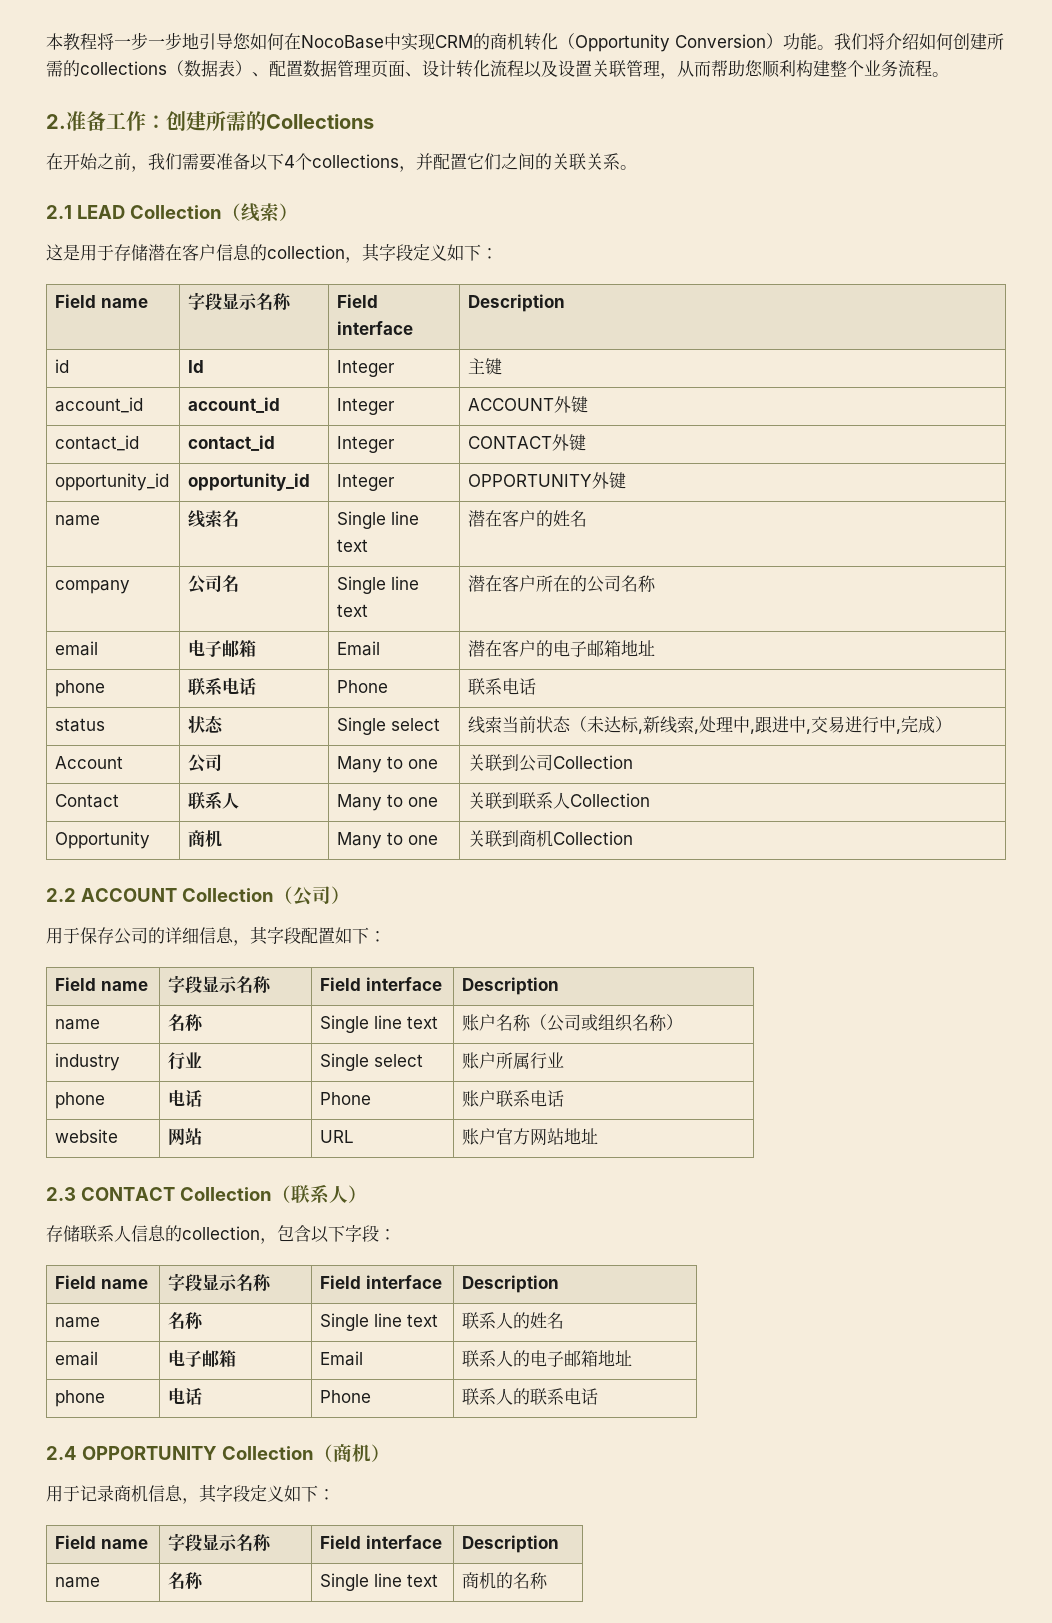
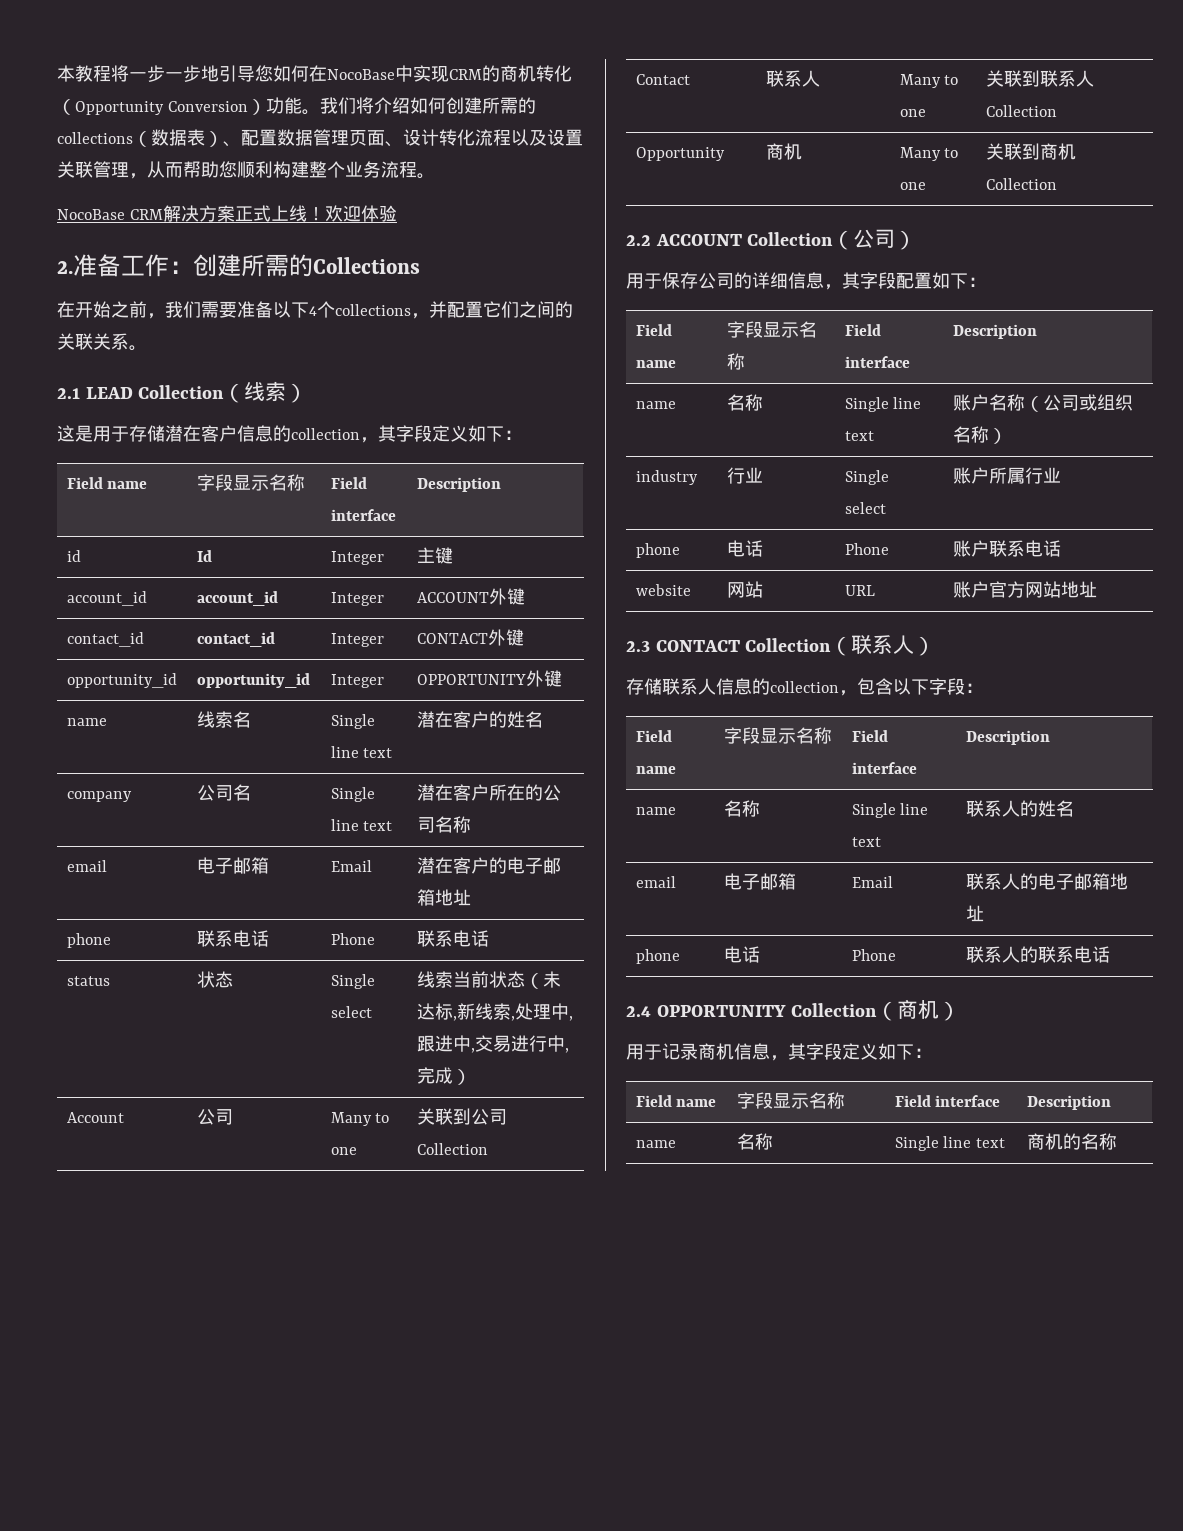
(949, 74) none -> [57,205,397,222] // NocoBase CRM解决方案正式上线！欢迎体验

